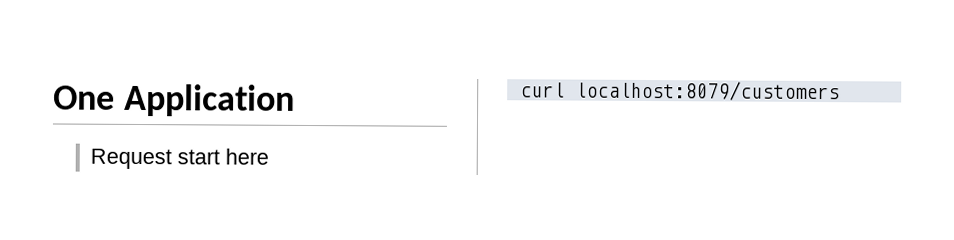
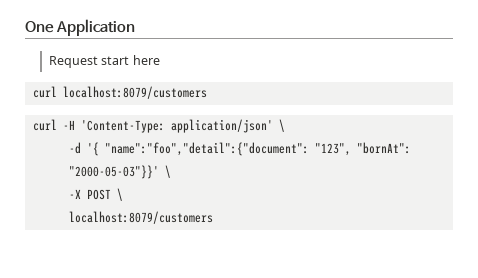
(840, 91) none -> [32,119,285,133] [68,142,411,156] [68,165,171,179] [68,188,123,201] [68,211,213,224] // curl -H 'Content-Type: application/json' \ // -d '{ "name":"foo","detail":{"document": "123", "bornAt": "2000-05-03"}}' \ // -X POST \ // localhost:8079/customers

